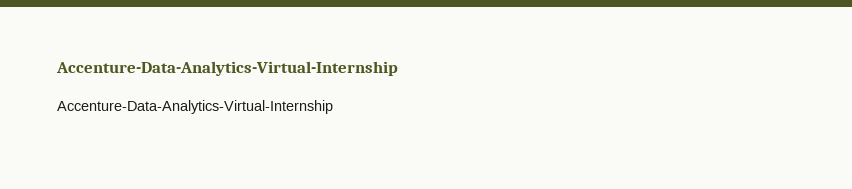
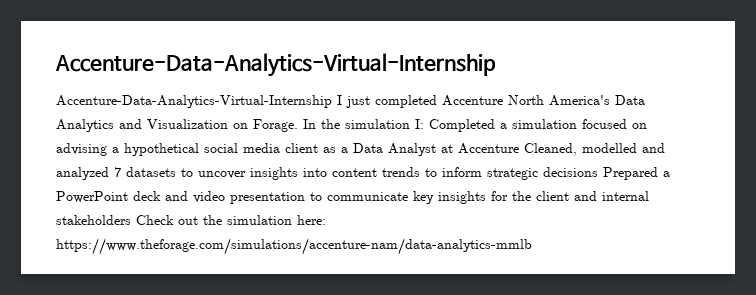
(333, 107) none -> [337,95,645,108] [56,119,647,132] [56,143,665,156] [56,167,670,180] [56,191,649,204] [56,215,326,225] [56,238,532,255] I just completed Accenture North America's Data Analytics and Visualization on Forage. In the simulation I: Completed a simulation focused on advising a hypothetical social media client as a Data Analyst at Accenture Cleaned, modelled and analyzed 7 datasets to uncover insights into content trends to inform strategic decisions Prepared a PowerPoint deck and video presentation to communicate key insights for the client and internal stakeholders Check out the simulation here: https://www.theforage.com/simulations/accenture-nam/data-analytics-mmlb

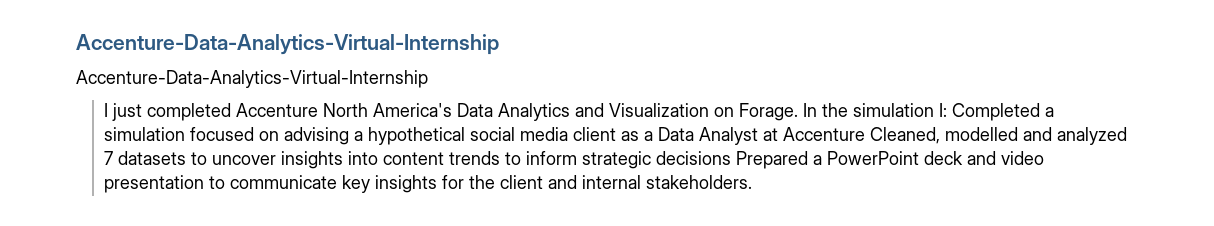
(332, 101) none -> (428, 79) //
[56,215,326,225] [56,238,532,255] stakeholders Check out the simulation here: https://www.theforage.com/simulations/accenture-nam/data-analytics-mmlb -> [646,175,753,189] stakeholders.

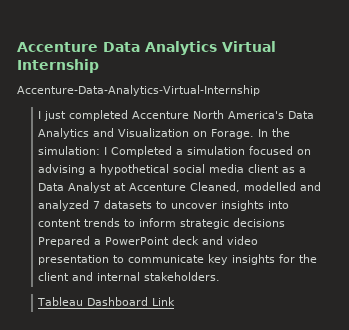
[76,34,499,55] Accenture-Data-Analytics-Virtual-Internship -> [17,41,276,55] [17,59,99,73] Accenture Data Analytics Virtual Internship
[853,103,948,117] simulation I: -> [38,146,108,155] simulation: I
(753, 182) none -> [37,297,176,306] // Tableau Dashboard Link

